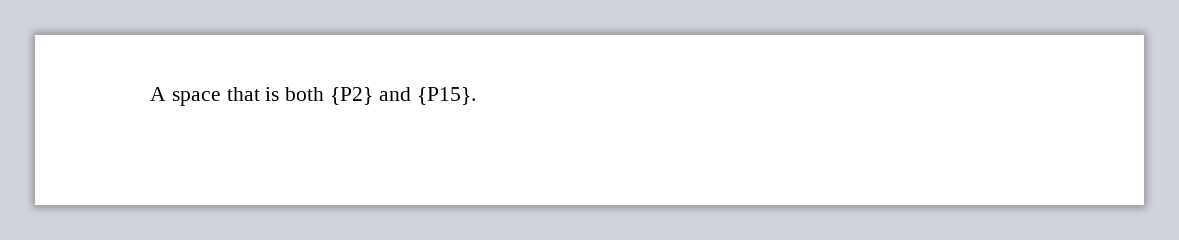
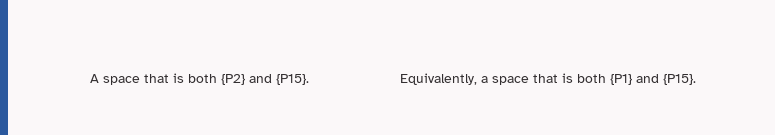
(476, 96) none -> [400,73,696,85] Equivalently, a space that is both {P1} and {P15}.

